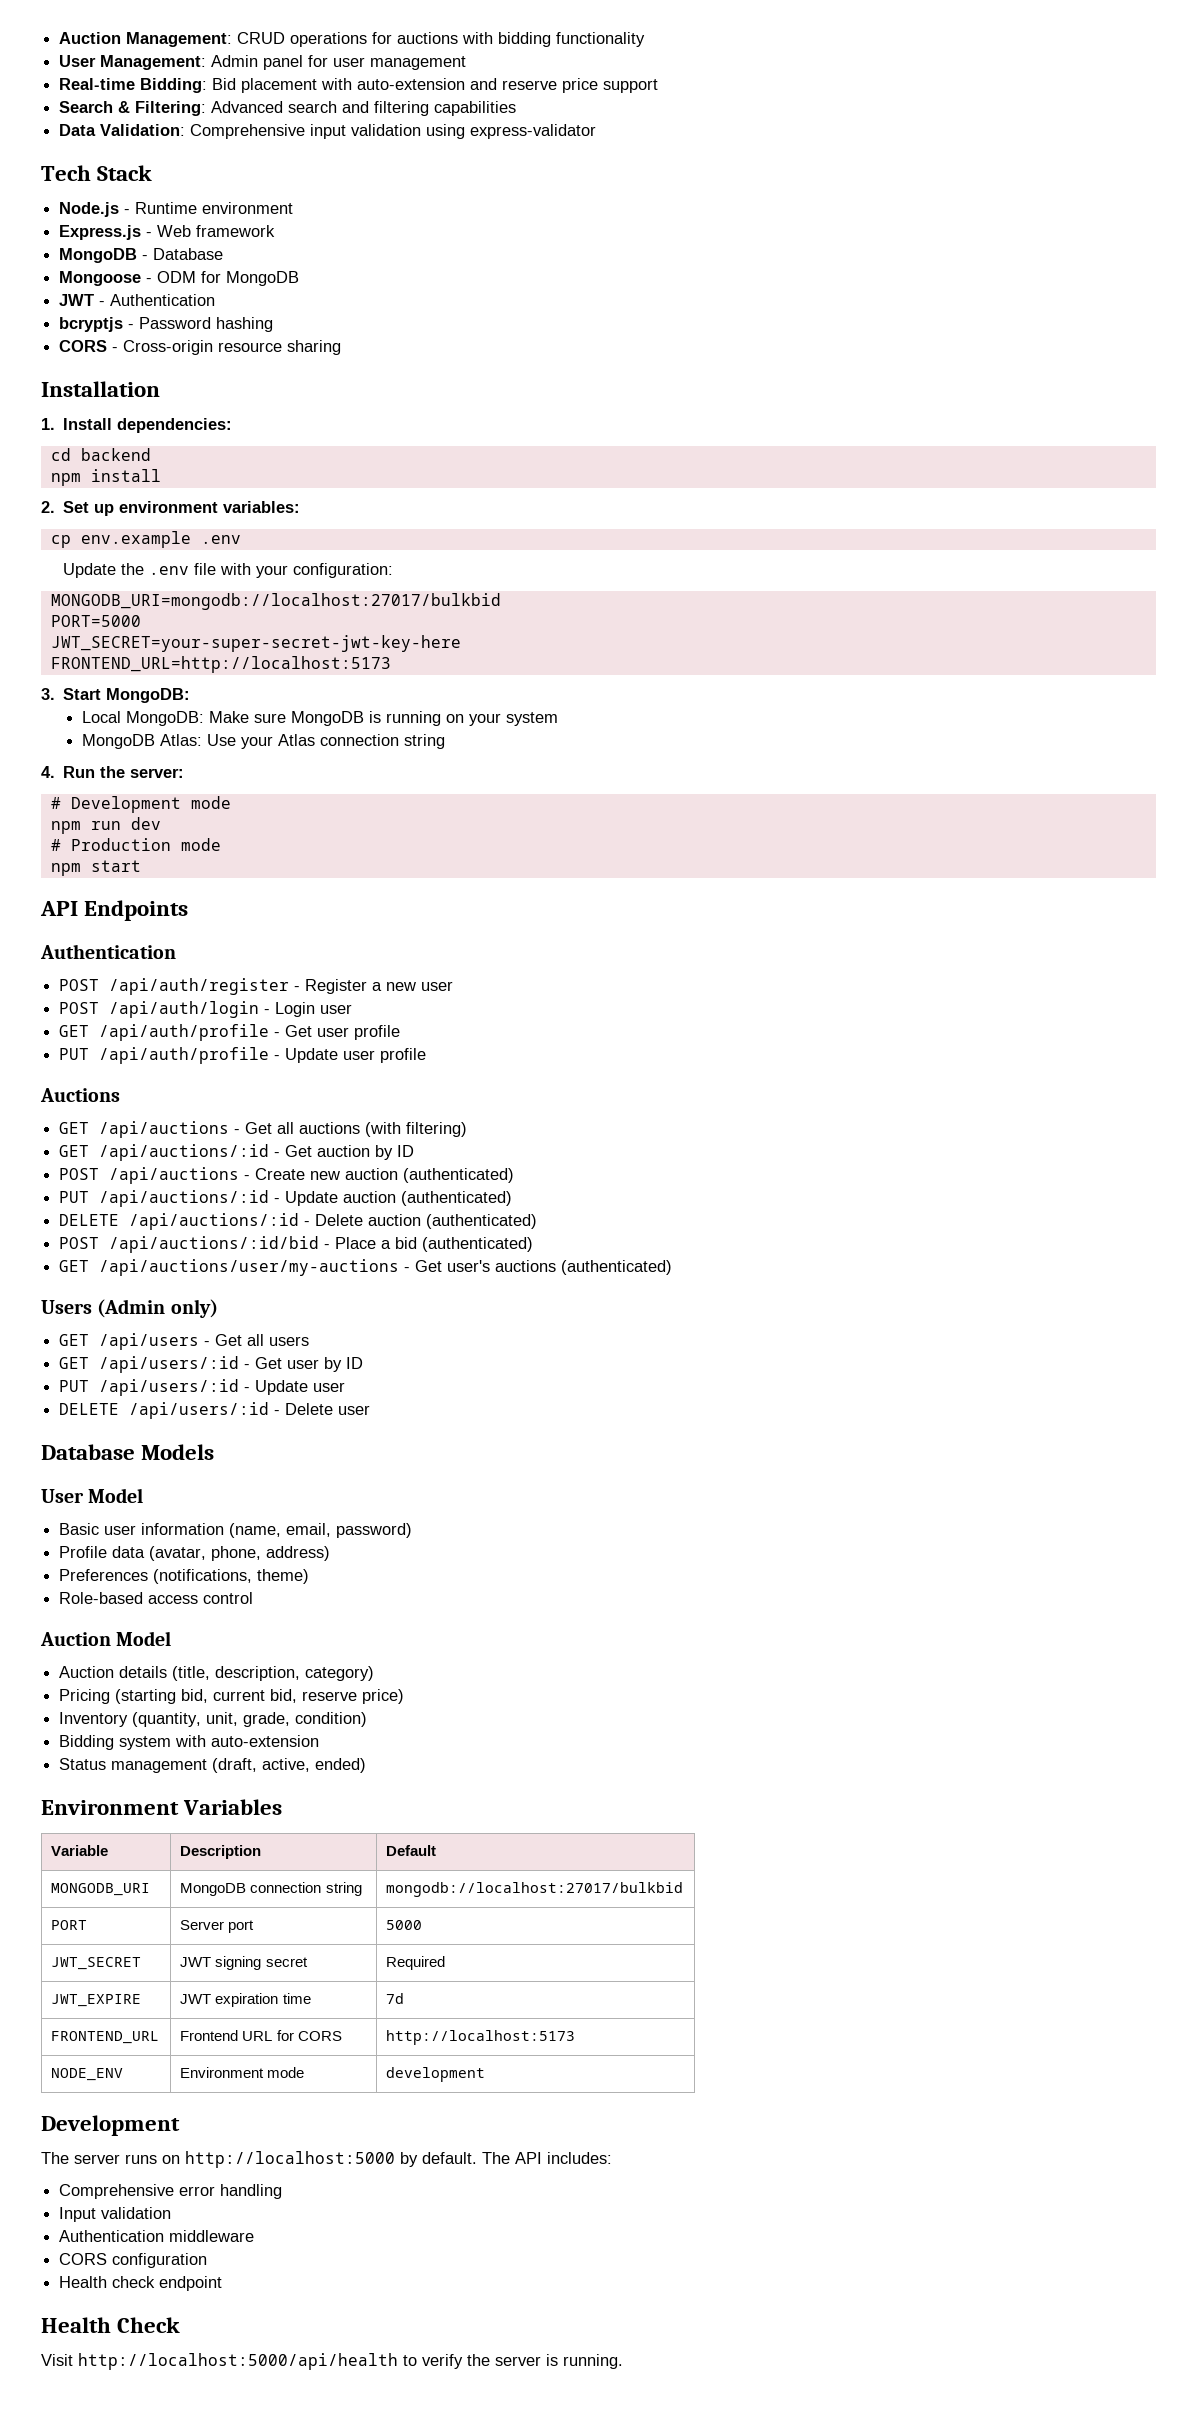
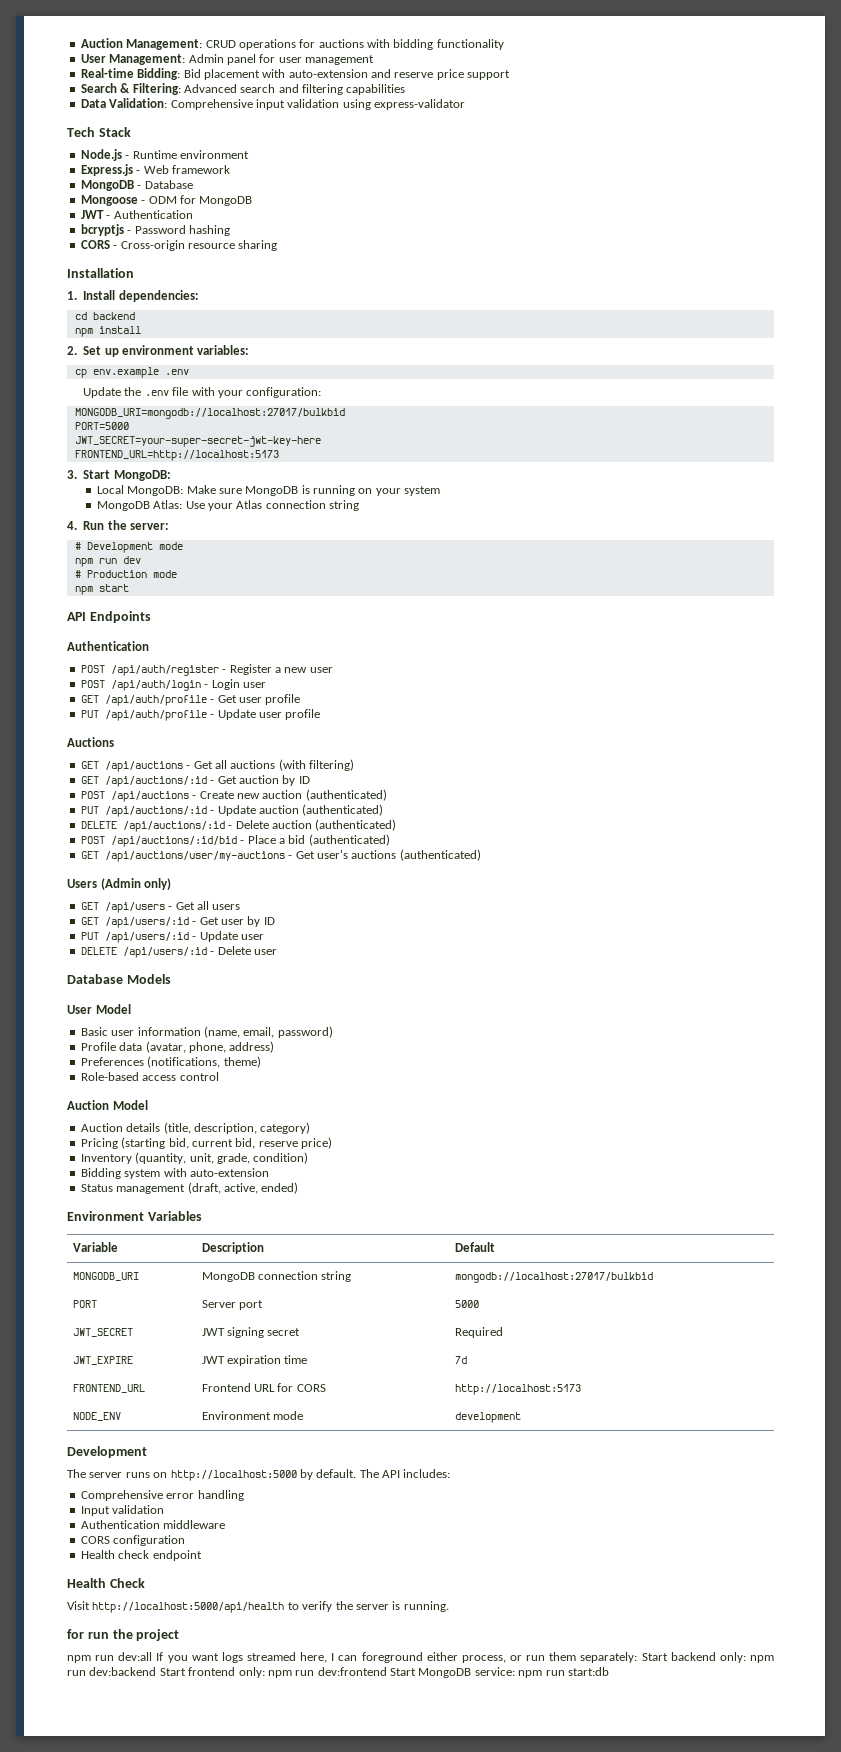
(623, 2361) none -> [67,1629,180,1641] [67,1652,774,1663] [67,1667,609,1678] // for run the project // npm run dev:all If you want logs streamed here, I can foreground either process, or run them separately: Start backend only: npm run dev:backend Start frontend only: npm run dev:frontend Start MongoDB service: npm run start:db

